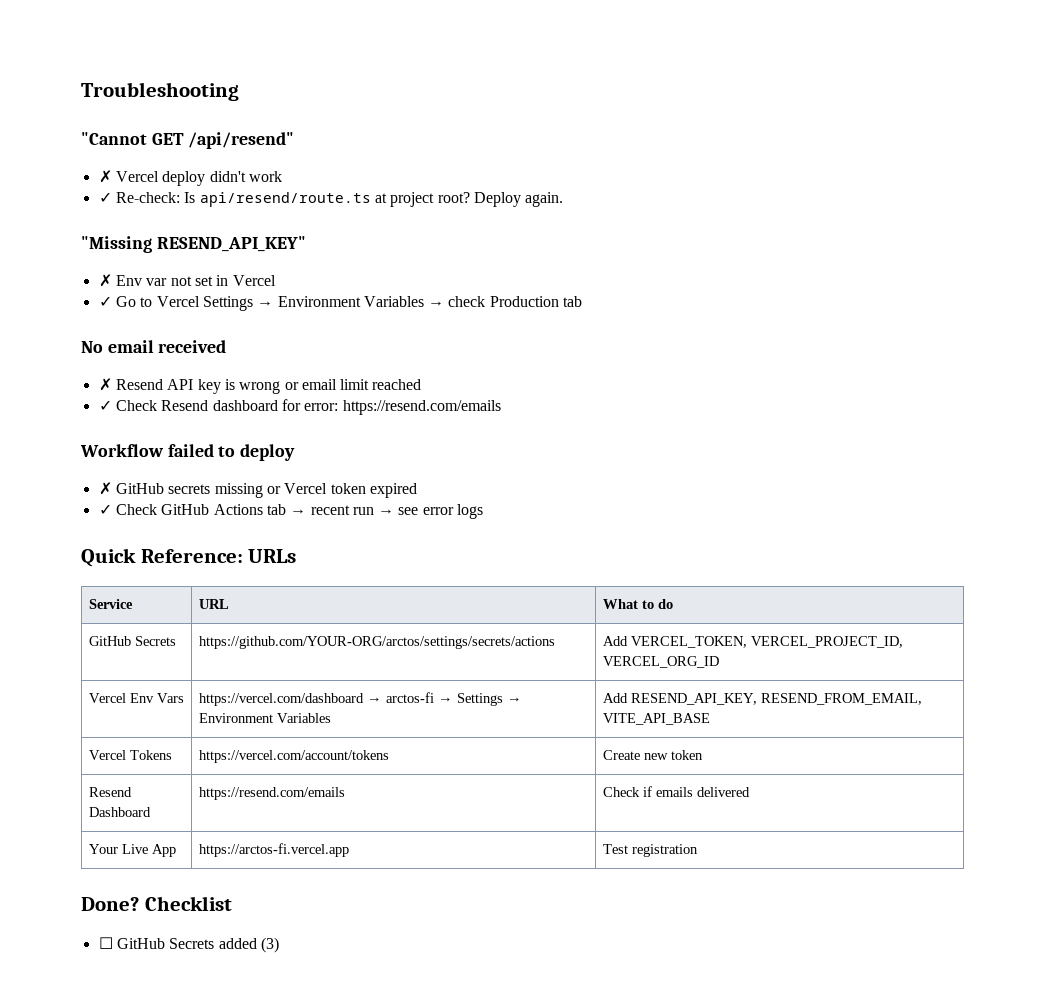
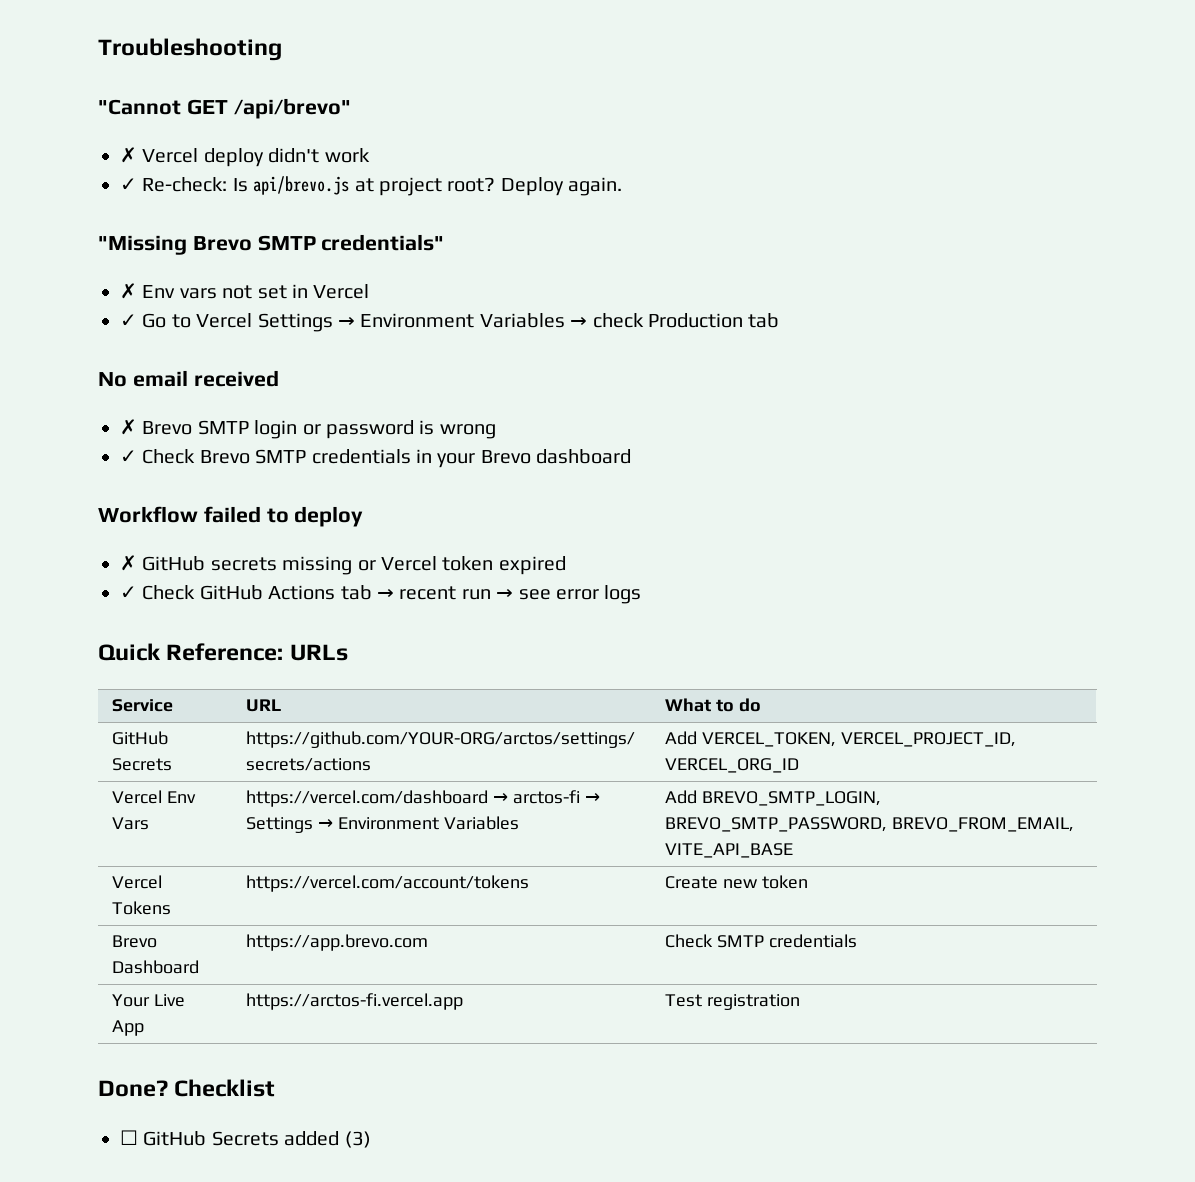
[188,132,295,149] /api/resend" -> [233,98,351,119] /api/brevo"
[199,192,371,207] api/resend/route.ts -> [253,176,350,195] api/brevo.js
[156,236,306,252] RESEND_API_KEY" -> [192,234,445,251] Brevo SMTP credentials"
[146,278,168,286] var -> [179,288,217,299] vars
[115,379,422,394] [98,399,501,415] Resend API key is wrong or email limit reached // ✓ Check Resend dashboard for error: https://resend.com/emails -> [142,420,496,439] [120,449,632,468] Brevo SMTP login or password is wrong // ✓ Check Brevo SMTP credentials in your Brevo dashboard
[630,693,922,705] RESEND_API_KEY, RESEND_FROM_EMAIL, -> [701,791,881,806] [664,817,1074,832] BREVO_SMTP_LOGIN, BREVO_SMTP_PASSWORD, BREVO_FROM_EMAIL,
[88,787,132,797] Resend -> [111,935,157,948] Brevo
[198,787,345,800] [602,786,750,797] https://resend.com/emails | Check if emails delivered -> [245,934,428,951] [664,934,857,948] https://app.brevo.com | Check SMTP credentials

